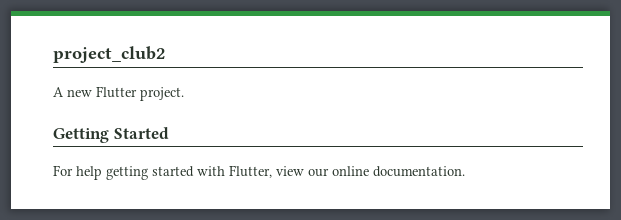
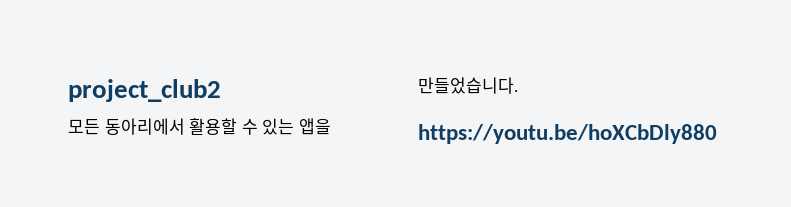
[53,86,184,101] [53,127,169,143] [53,165,465,180] A new Flutter project. // Getting Started // For help getting started with Flutter, view our online documentation. -> [68,118,331,135] [418,77,518,94] [418,124,717,144] 모든 동아리에서 활용할 수 있는 앱을 만들었습니다. // https://youtu.be/hoXCbDly880

